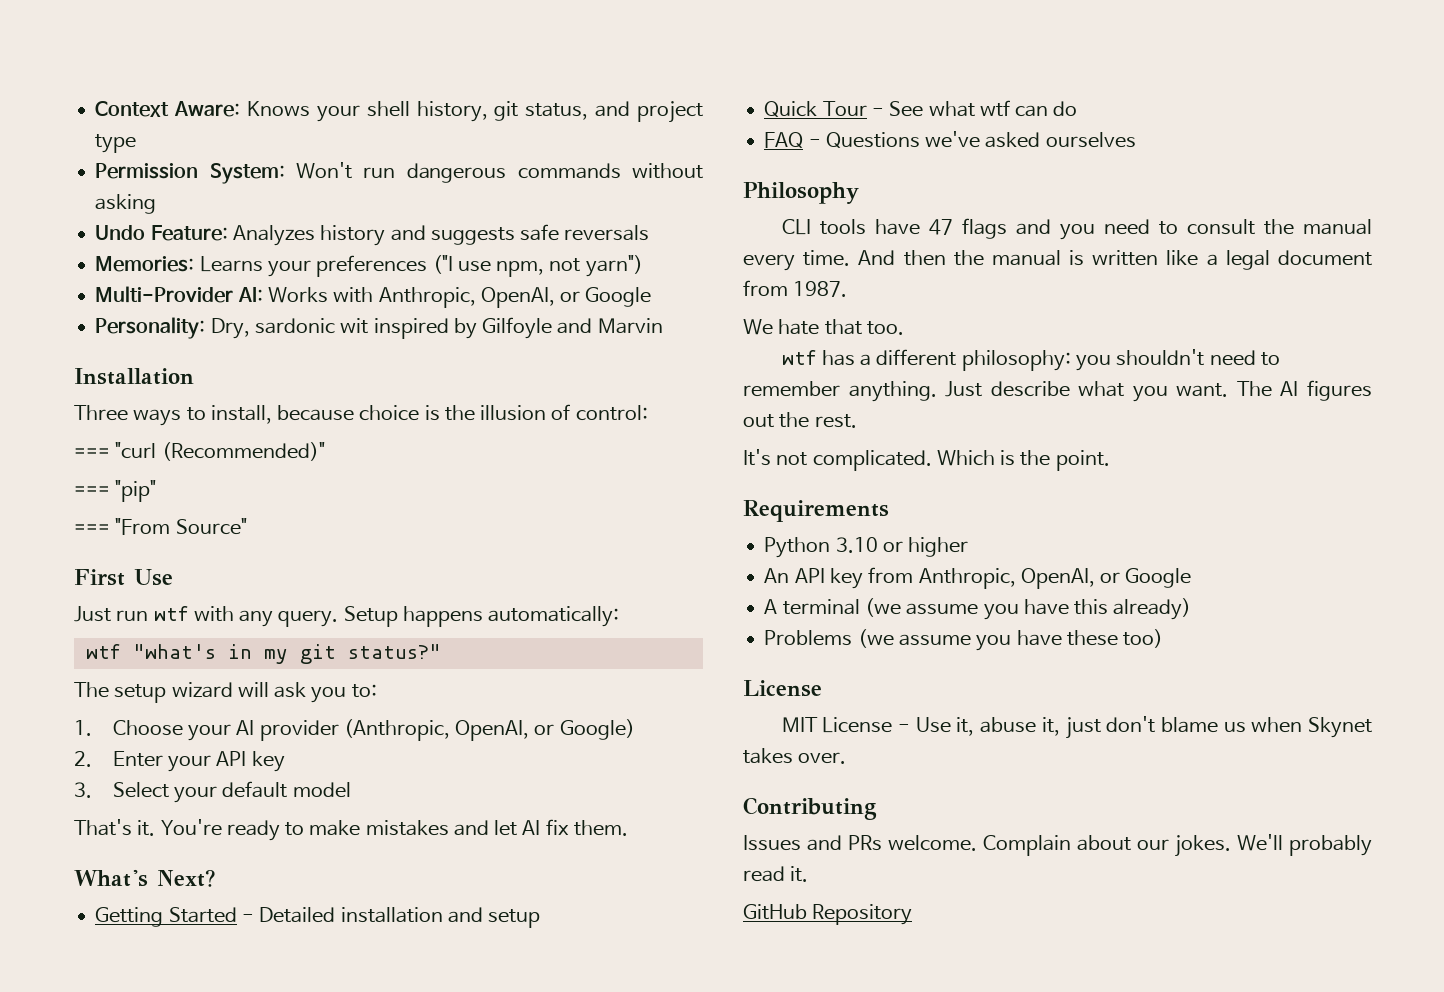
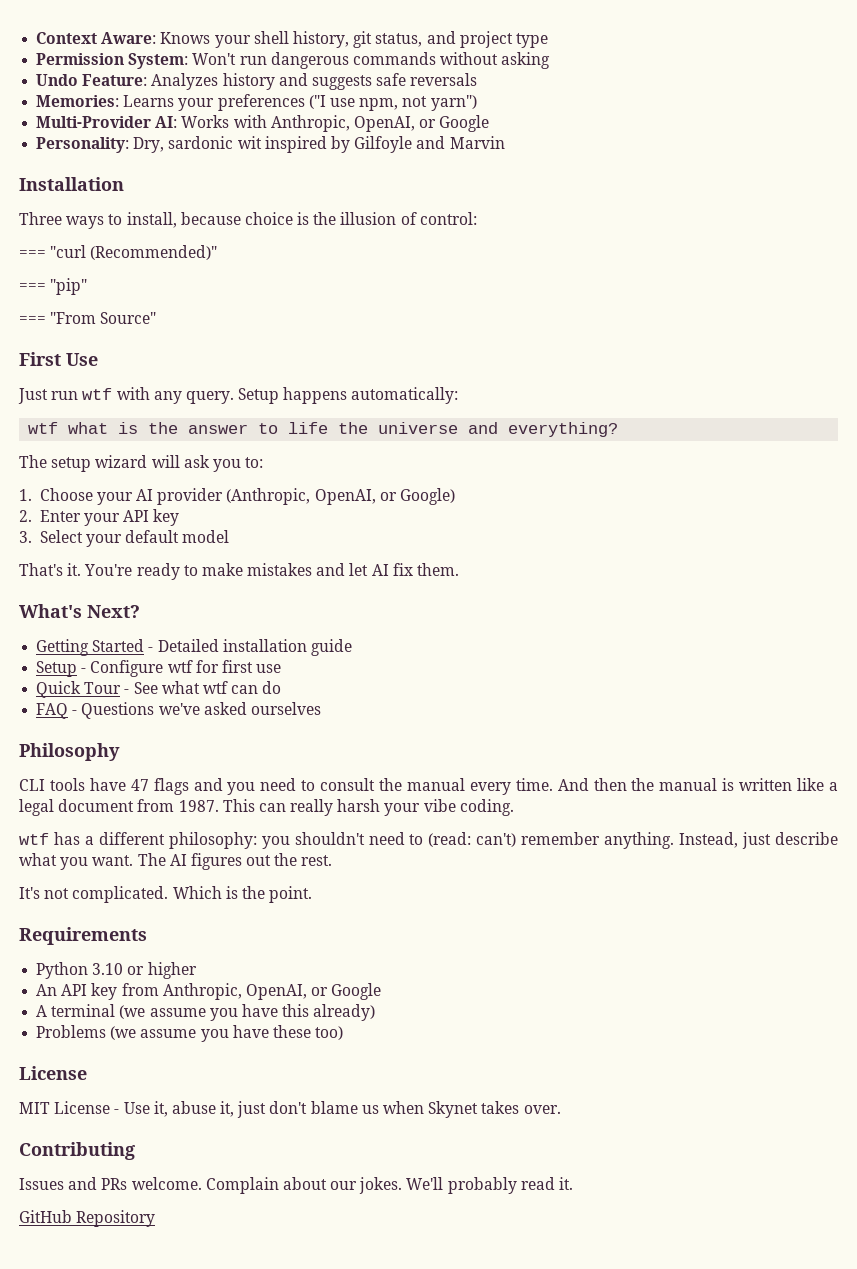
[132,644,441,664] "what's in my git status?" -> [68,422,619,437] what is the answer to life the universe and everything?
[447,907,541,928] and setup -> [310,639,352,656] [36,660,282,677] guide // Setup - Configure wtf for first use
[743,319,904,335] // We hate that too. -> [222,799,514,816] This can really harsh your vibe coding.
[743,381,983,402] remember anything. Just -> [428,832,772,849] (read: can't) remember anything. Instead, just

